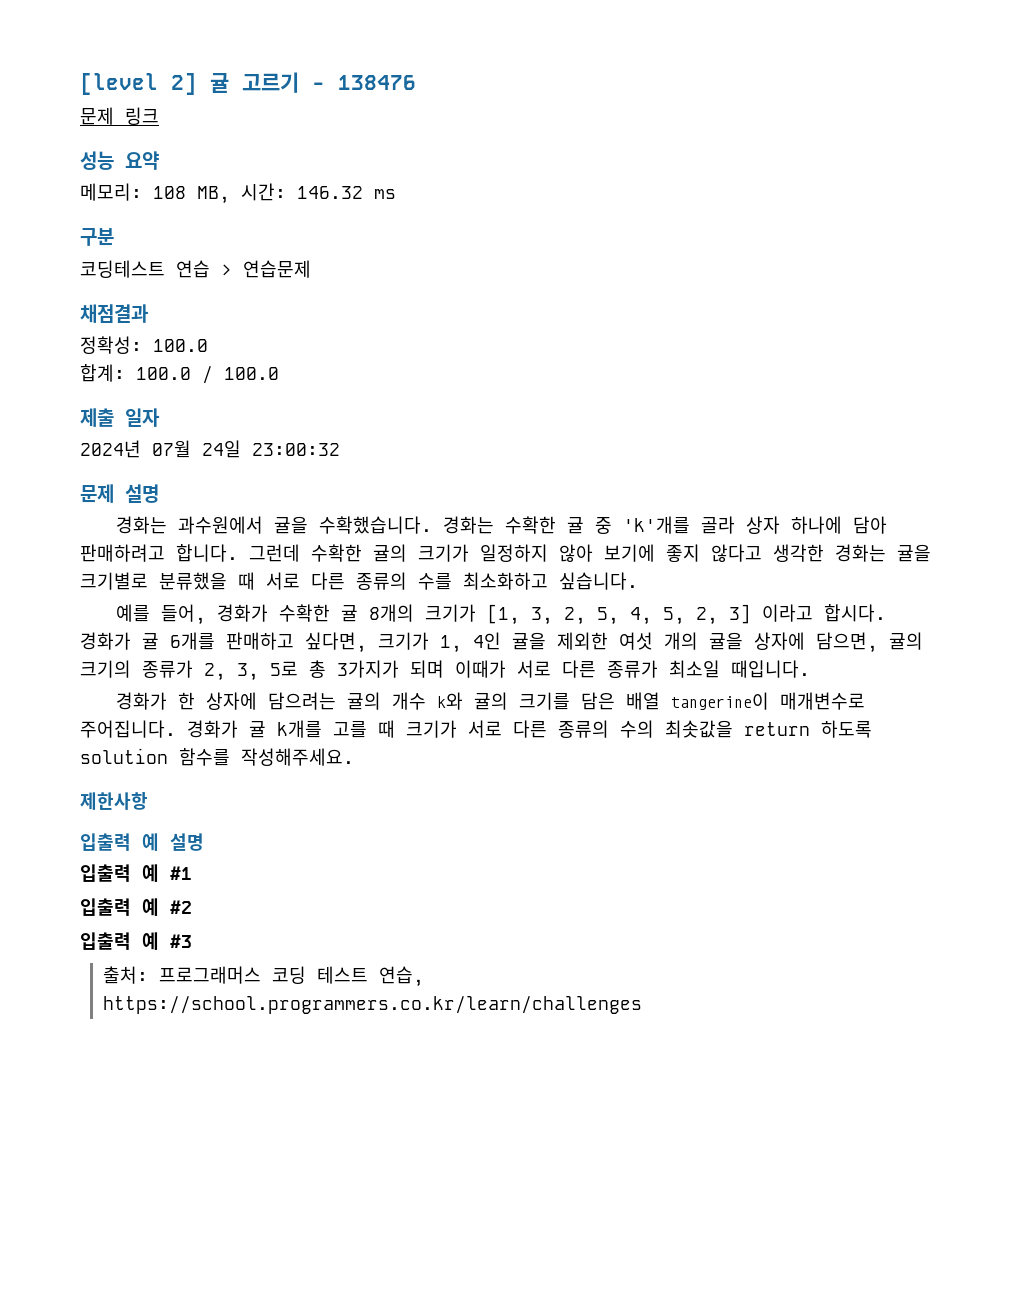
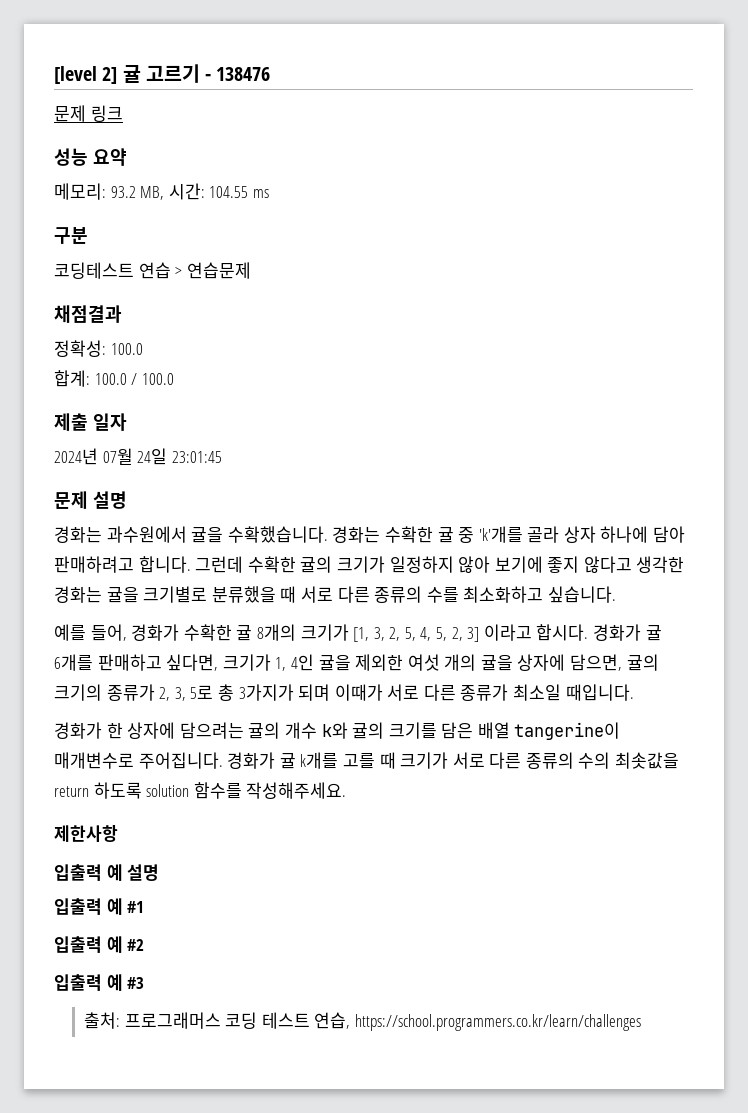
[153,186,186,199] 108 -> [110,186,136,198] 93.2
[297,186,363,199] 146.32 -> [209,186,249,198] 104.55
[252,443,340,456] 23:00:32 -> [171,451,222,463] 23:01:45

